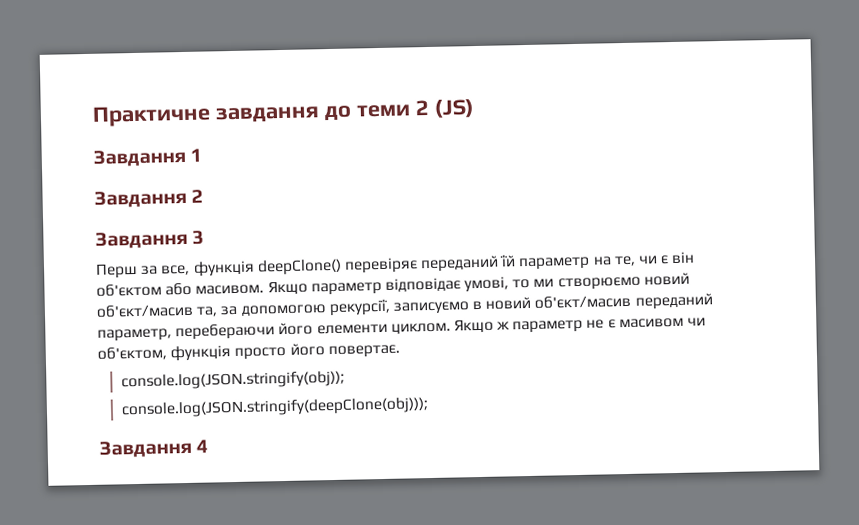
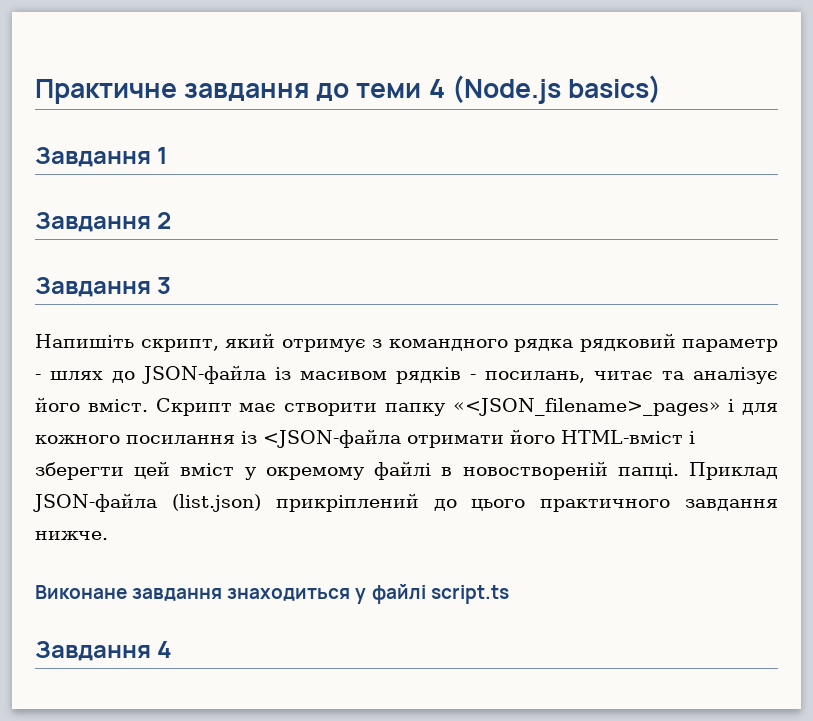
[414,99,475,118] 2 (JS) -> [428,75,661,104] 4 (Node.js basics)
[95,251,696,279] [96,272,690,297] [96,293,713,318] [97,317,707,342] [97,343,400,362] [120,370,345,391] [120,397,429,419] Перш за все, функція deepClone() перевіряє переданий їй параметр на те, чи є він об'єктом або масивом. Якщо параметр відповідає умові, то ми створюємо новий об'єкт/масив та, за допомогою рекурсії, записуємо в новий об'єкт/масив переданий параметр, перебераючи його елементи циклом. Якщо ж параметр не є масивом чи об'єктом, функція просто його повертає. // console.log(JSON.stringify(obj)); // console.log(JSON.stringify(deepClone(obj))); -> [35,333,778,352] [35,365,778,384] [35,397,778,416] [35,429,695,448] [35,461,778,480] [33,493,778,512] [35,531,108,540] [35,584,509,604] Напишіть скрипт, який отримує з командного рядка рядковий параметр - шлях до JSON-файла із масивом рядків - посилань, читає та аналізує його вміст. Скрипт має створити папку «<JSON_filename>_pages» і для кожного посилання із <JSON-файла отримати його HTML-вміст і зберегти цей вміст у окремому файлі в новоствореній папці. Приклад JSON-файла (list.json) прикріплений до цього практичного завдання нижче. // Виконане завдання знаходиться у файлі script.ts

